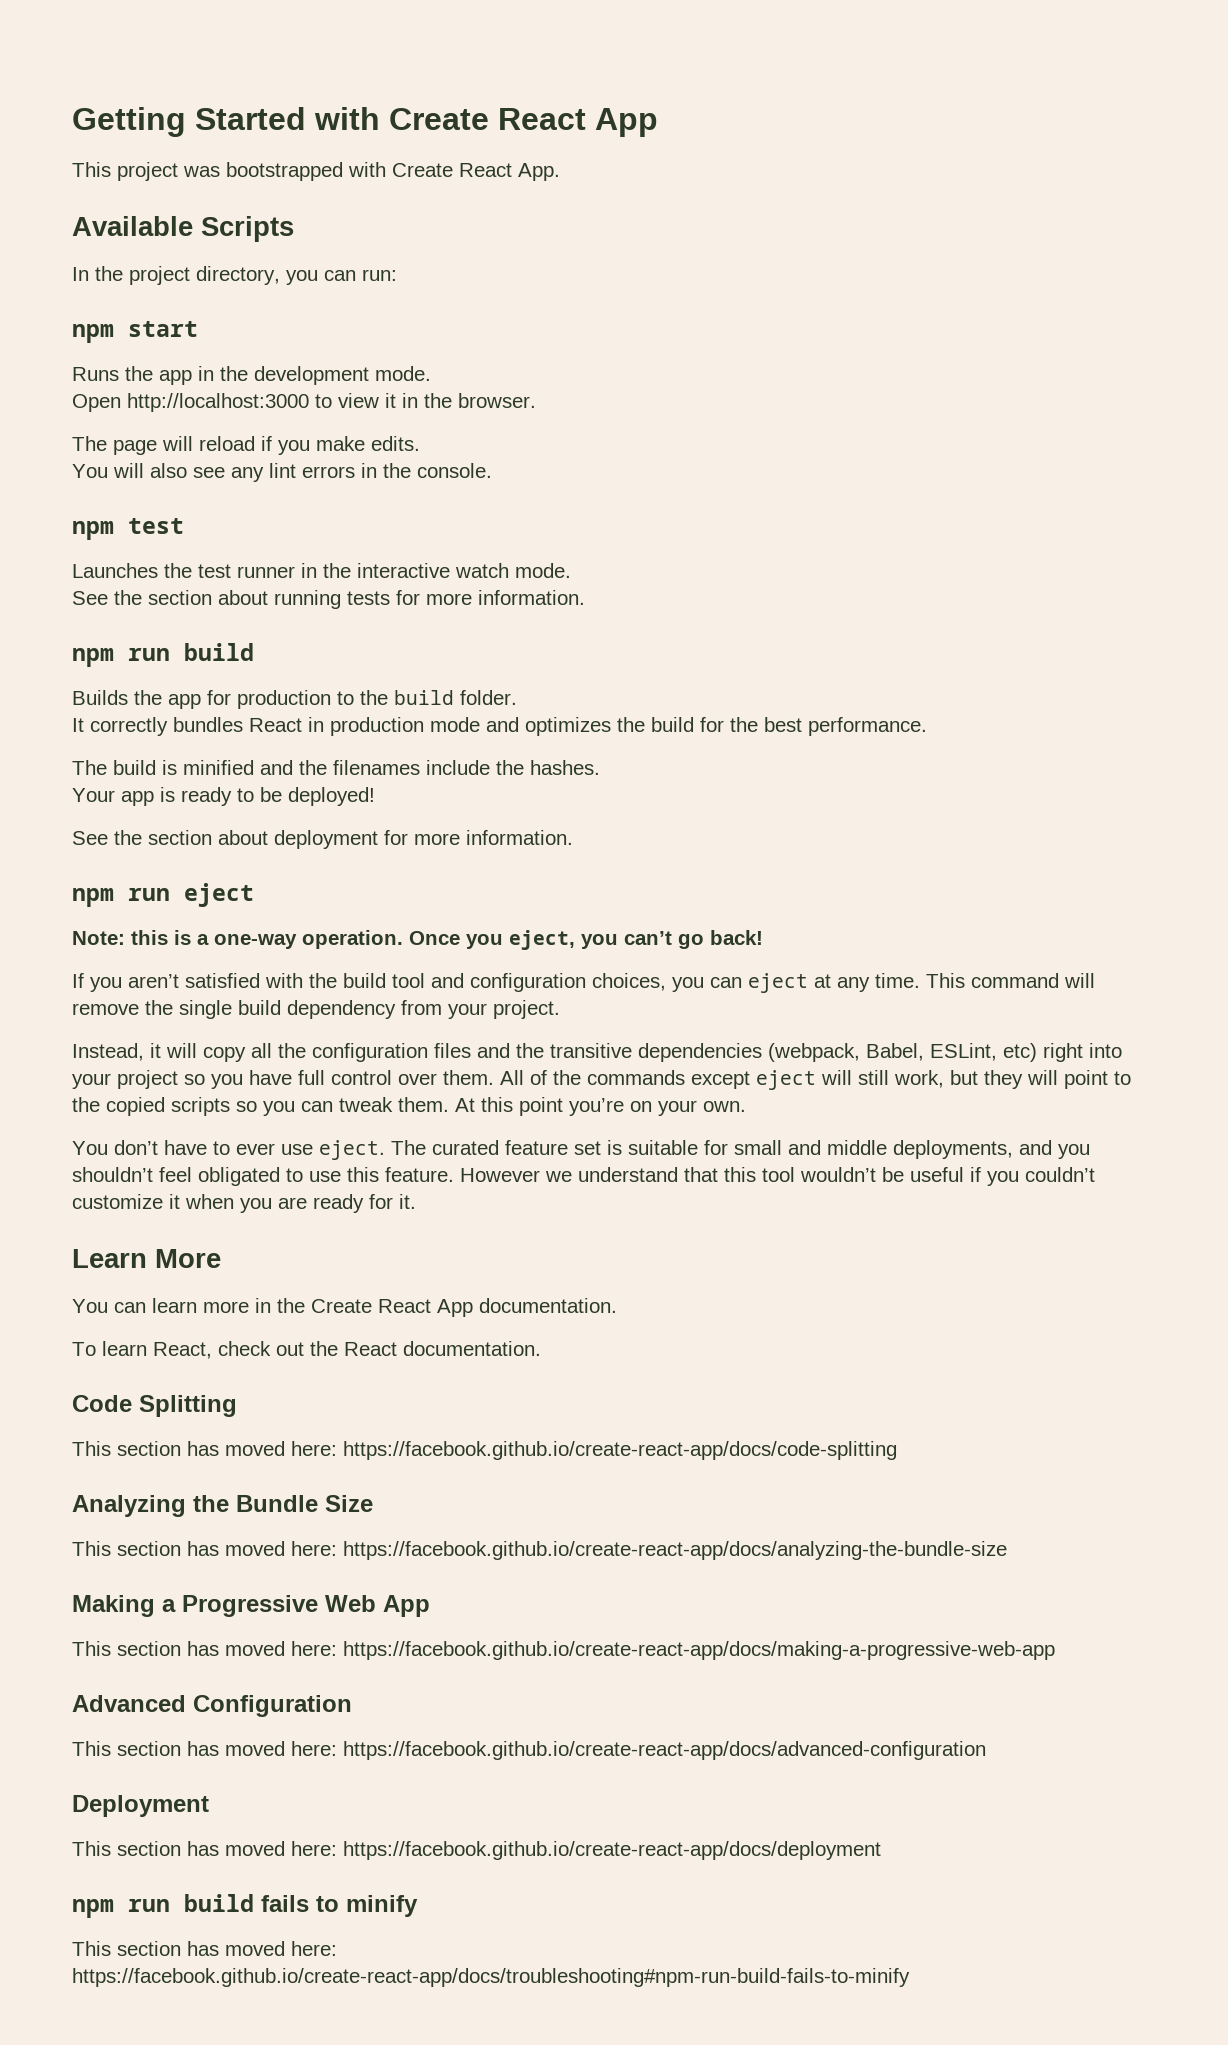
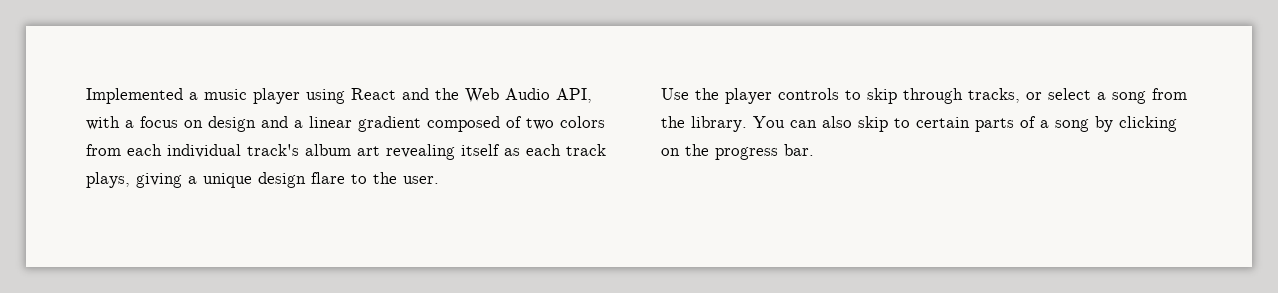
[72,107,658,137] [72,162,560,181] [72,216,294,242] [72,266,397,285] [72,321,198,343] [72,366,431,385] [72,393,536,412] [72,436,420,455] [72,463,492,482] [72,518,184,540] [72,563,571,578] [72,590,585,609] [72,643,254,667] [72,690,517,709] [72,717,927,736] [72,760,600,775] [72,787,375,806] [72,830,573,849] [72,883,254,907] [72,930,763,950] [72,973,1095,993] [72,1000,560,1019] [72,1043,1122,1062] [72,1070,1131,1090] [72,1097,746,1116] [72,1140,1090,1160] [72,1167,1095,1186] [72,1194,416,1213] [72,1249,221,1268] [72,1298,617,1317] [72,1341,541,1359] [72,1395,237,1417] [72,1441,897,1460] [72,1495,373,1517] [72,1541,1007,1560] [72,1595,430,1617] [72,1641,1055,1660] [72,1695,352,1717] [72,1741,986,1760] [72,1795,209,1817] [72,1841,881,1860] [72,1894,418,1918] [72,1941,337,1956] [72,1968,910,1987] Getting Started with Create React App // This project was bootstrapped with Create React App. // Available Scripts // In the project directory, you can run: // npm start // Runs the app in the development mode. // Open http://localhost:3000 to view it in the browser. // The page will reload if you make edits. // You will also see any lint errors in the console. // npm test // Launches the test runner in the interactive watch mode. // See the section about running tests for more information. // npm run build // Builds the app for production to the build folder. // It correctly bundles React in production mode and optimizes the build for the best performance. // The build is minified and the filenames include the hashes. // Your app is ready to be deployed! // See the section about deployment for more information. // npm run eject // Note: this is a one-way operation. Once you eject, you can’t go back! // If you aren’t satisfied with the build tool and configuration choices, you can eject at any time. This command will remove the single build dependency from your project. // Instead, it will copy all the configuration files and the transitive dependencies (webpack, Babel, ESLint, etc) right into your project so you have full control over them. All of the commands except eject will still work, but they will point to the copied scripts so you can tweak them. At this point you’re on your own. // You don’t have to ever use eject. The curated feature set is suitable for small and middle deployments, and you shouldn’t feel obligated to use this feature. However we understand that this tool wouldn’t be useful if you couldn’t customize it when you are ready for it. // Learn More // You can learn more in the Create React App documentation. // To learn React, check out the React documentation. // Code Splitting // This section has moved here: https://facebook.github.io/create-react-app/docs/code-splitting // Analyzing the Bundle Size // This section has moved here: https://facebook.github.io/create-react-app/docs/analyzing-the-bundle-size // Making a Progressive Web App // This section has moved here: https://facebook.github.io/create-react-app/docs/making-a-progressive-web-app // Advanced Configuration // This section has moved here: https://facebook.github.io/create-react-app/docs/advanced-configuration // Deployment // This section has moved here: https://facebook.github.io/create-react-app/docs/deployment // npm run build fails to minify // This section has moved here: https://facebook.github.io/create-react-app/docs/troubleshooting#npm-run-build-fails-to-minify -> [86,88,592,104] [86,116,605,132] [86,144,606,160] [86,172,439,188] [661,88,1187,104] [661,116,1177,132] [661,144,814,160] Implemented a music player using React and the Web Audio API, with a focus on design and a linear gradient composed of two colors from each individual track's album art revealing itself as each track plays, giving a unique design flare to the user. // Use the player controls to skip through tracks, or select a song from the library. You can also skip to certain parts of a song by clicking on the progress bar.

